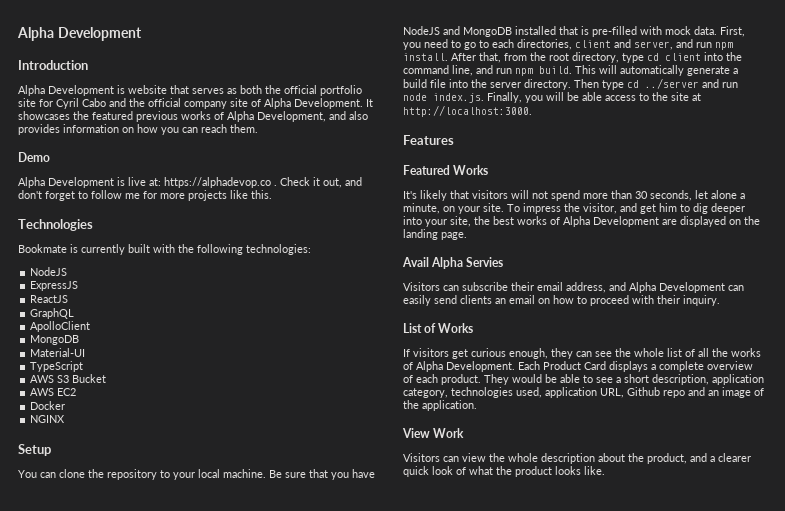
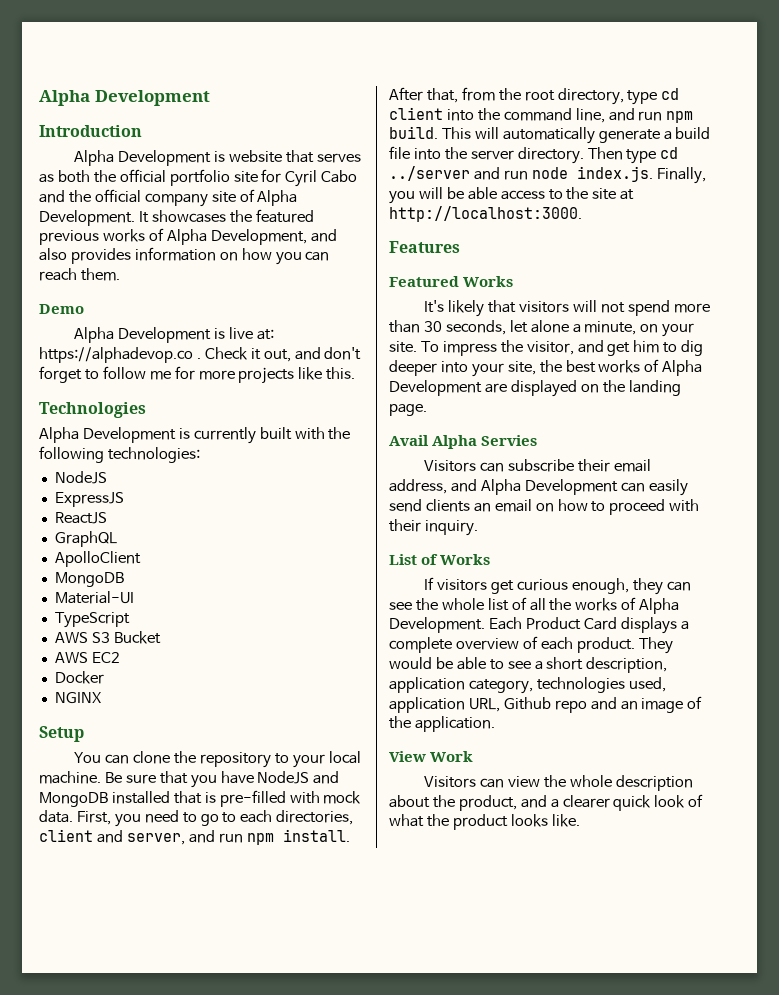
[18,244,67,253] Bookmate -> [39,427,176,443] Alpha Development

